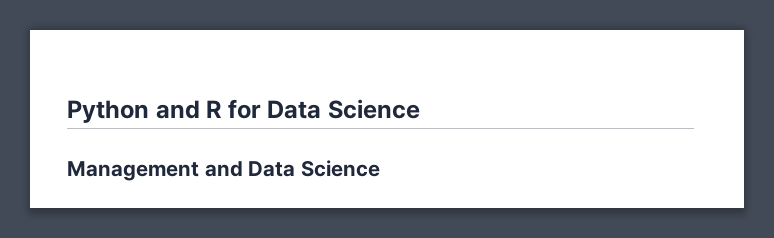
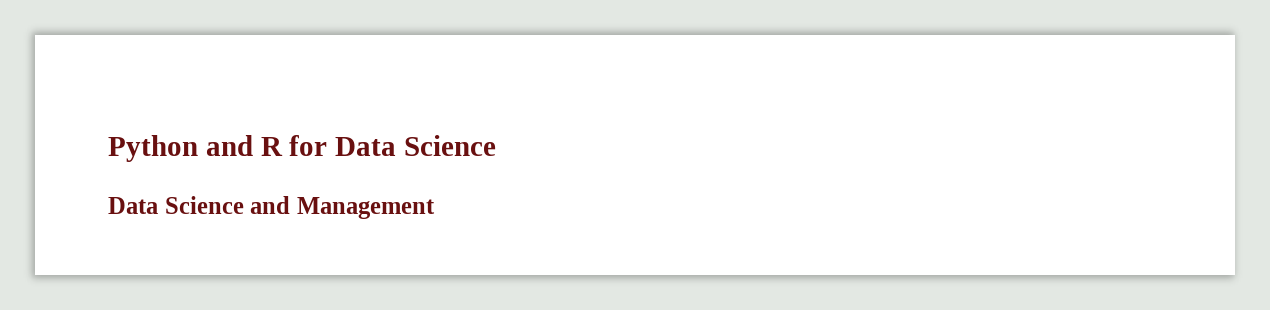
[67,160,381,181] Management and Data Science -> [108,196,435,219] Data Science and Management

